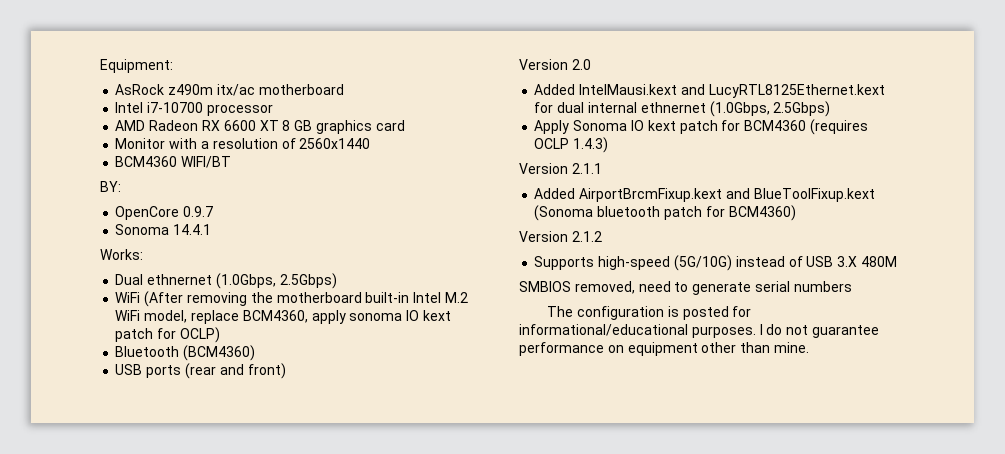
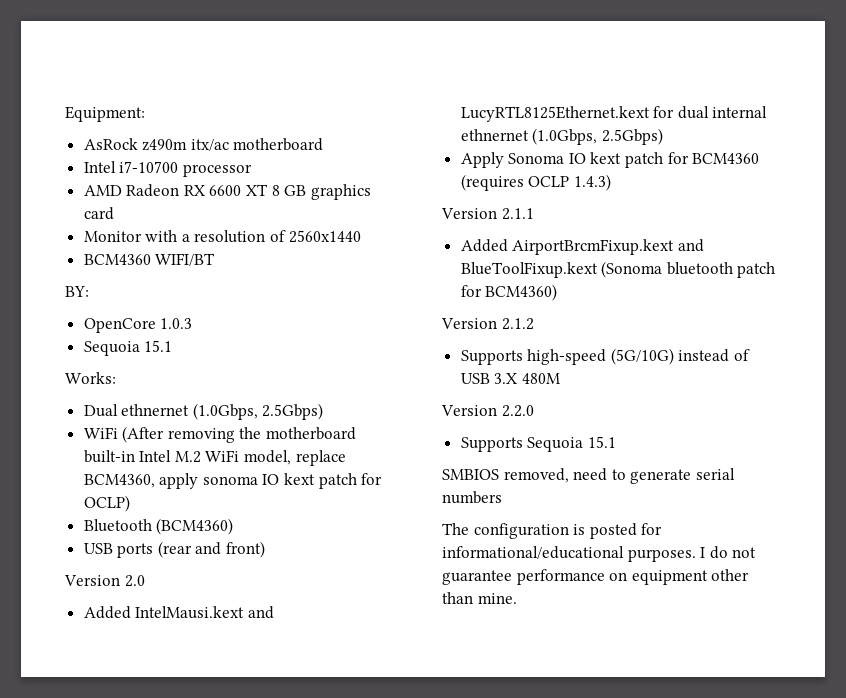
[183,206,214,217] [115,224,212,235] 0.9.7 // Sonoma 14.4.1 -> [160,318,193,329] [83,340,173,356] 1.0.3 // Sequoia 15.1
(897, 261) none -> [441,405,534,417] [460,436,616,452] // Version 2.2.0 // Supports Sequoia 15.1

